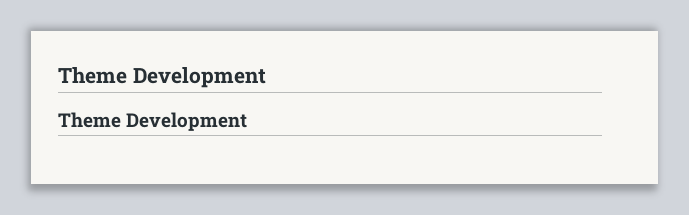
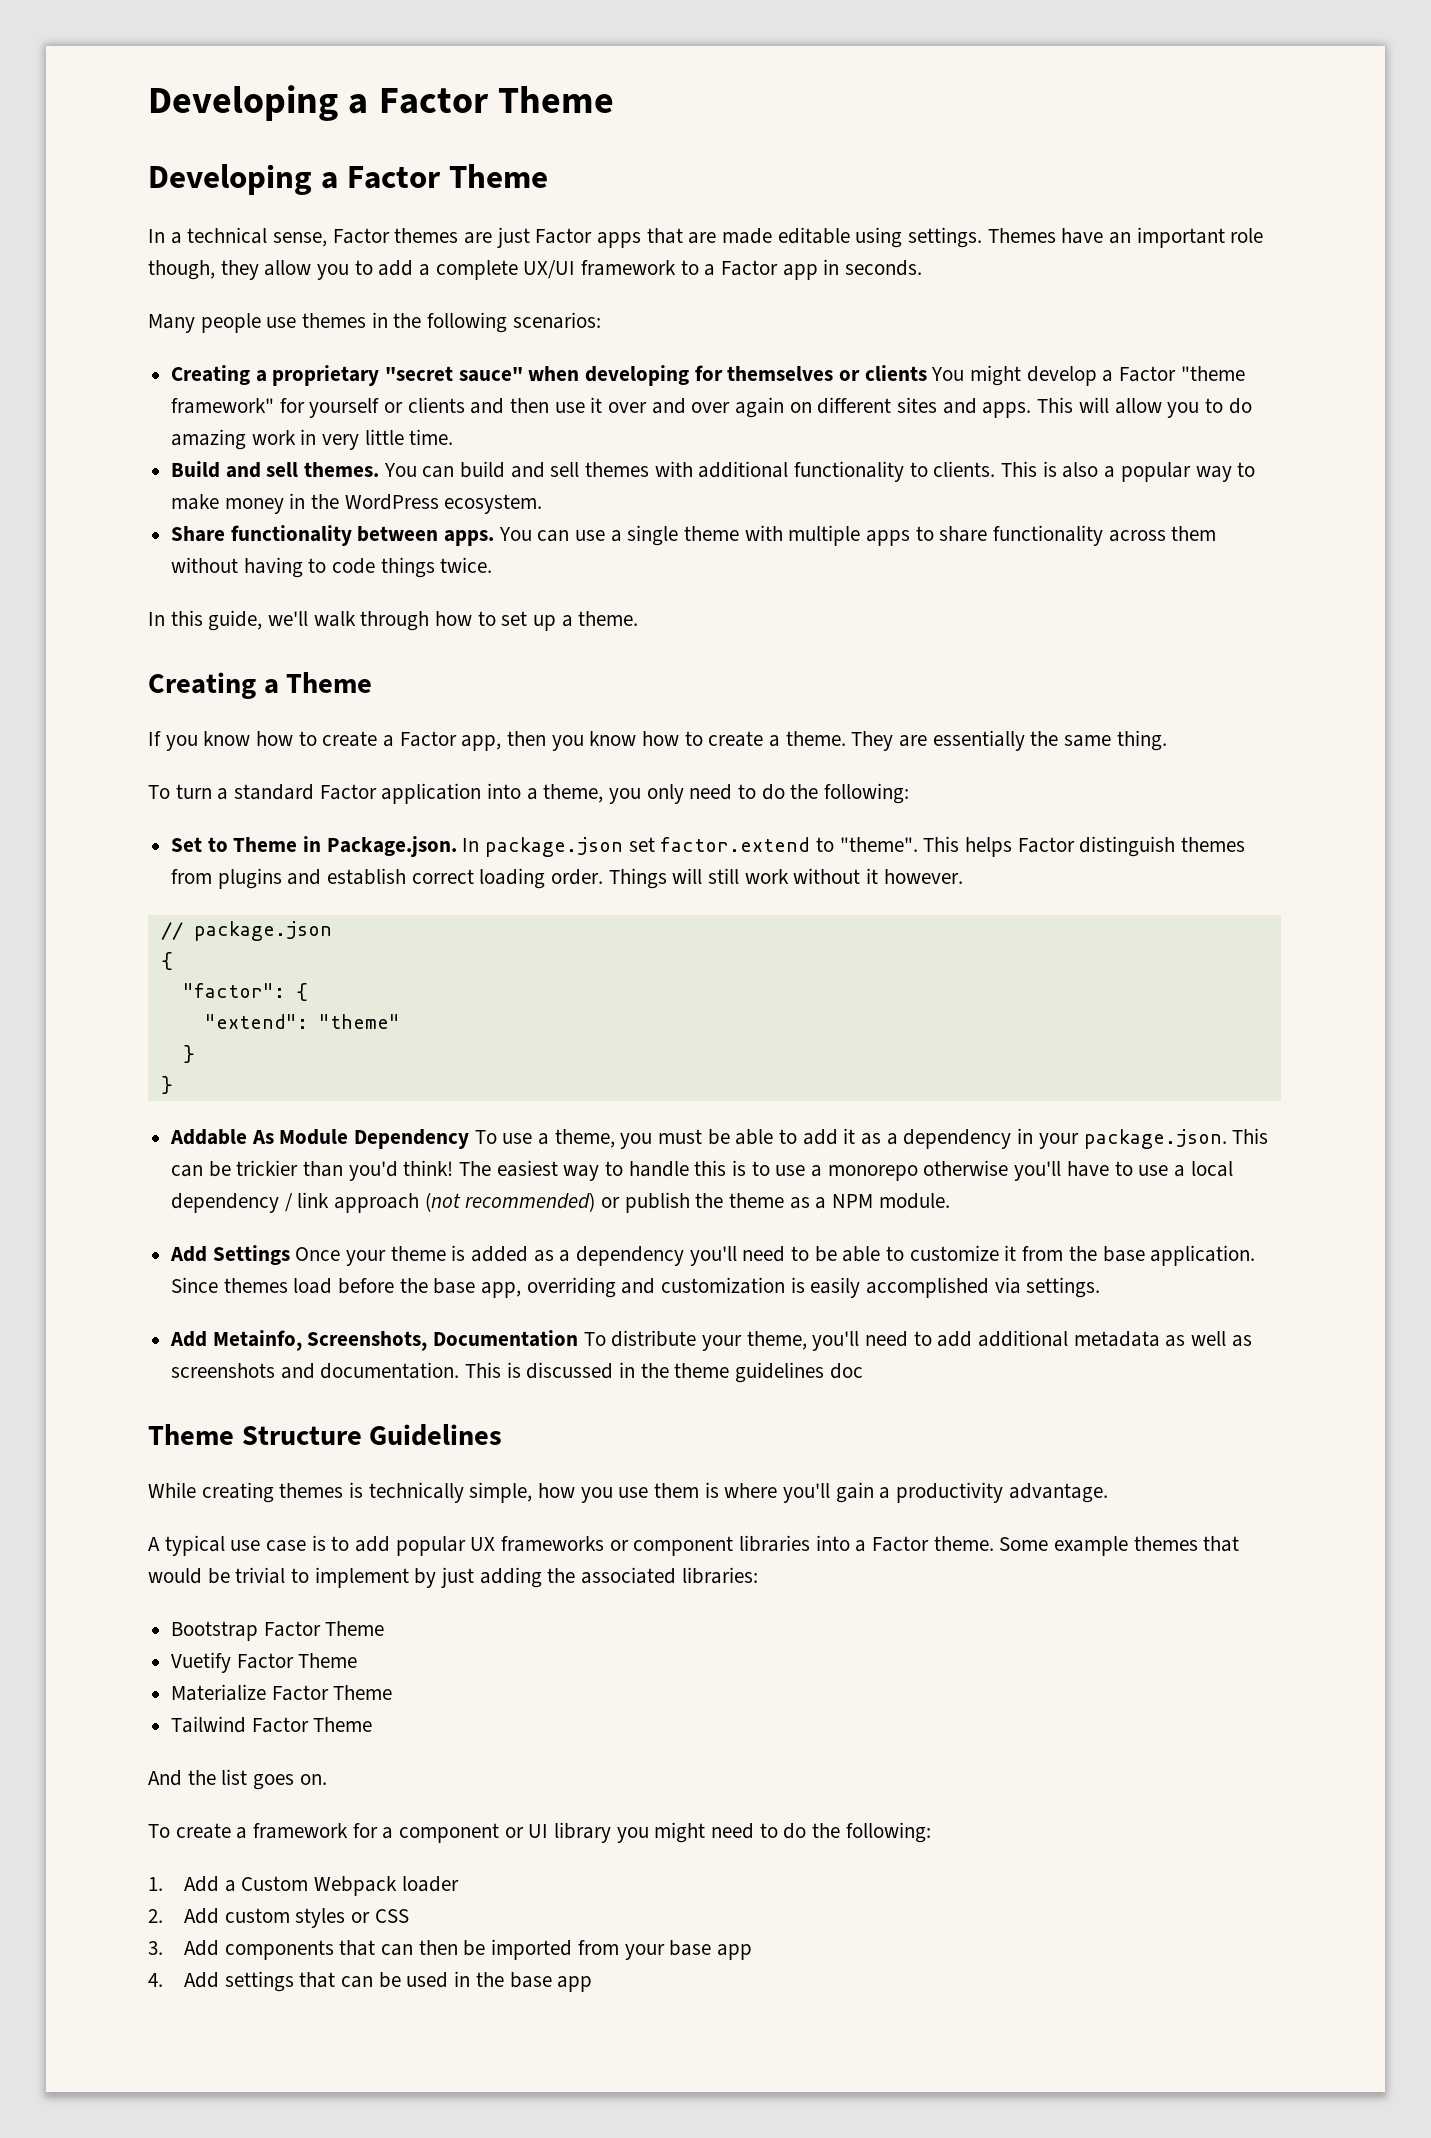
[58,67,266,88] [58,112,248,131] Theme Development // Theme Development -> [148,85,614,121] [148,164,548,195] [148,227,1264,248] [148,259,923,280] [148,312,601,333] [171,365,1245,386] [171,397,1252,418] [171,429,454,450] [171,461,1256,482] [171,493,543,514] [171,525,1217,546] [171,557,493,578] [148,610,639,631] [148,672,373,699] [148,730,1167,751] [148,783,910,804] [171,836,1246,857] [171,868,963,889] [160,921,332,941] [160,952,173,970] [182,983,308,1001] [204,1014,400,1029] [182,1045,195,1063] [160,1076,173,1094] [170,1128,1269,1149] [171,1160,1233,1181] [171,1192,950,1213] [170,1245,1256,1266] [171,1277,1101,1298] [170,1330,1252,1351] [171,1362,863,1383] [148,1424,503,1446] [148,1482,1108,1503] [148,1535,1240,1556] [148,1567,758,1588] [171,1621,385,1641] [171,1652,358,1673] [171,1684,393,1701] [171,1716,373,1733] [148,1769,327,1790] [148,1822,931,1843] [148,1876,459,1896] [148,1908,409,1928] [148,1939,752,1960] [148,1971,593,1992] Developing a Factor Theme // Developing a Factor Theme // In a technical sense, Factor themes are just Factor apps that are made editable using settings. Themes have an important role though, they allow you to add a complete UX/UI framework to a Factor app in seconds. // Many people use themes in the following scenarios: // Creating a proprietary "secret sauce" when developing for themselves or clients You might develop a Factor "theme framework" for yourself or clients and then use it over and over again on different sites and apps. This will allow you to do amazing work in very little time. // Build and sell themes. You can build and sell themes with additional functionality to clients. This is also a popular way to make money in the WordPress ecosystem. // Share functionality between apps. You can use a single theme with multiple apps to share functionality across them without having to code things twice. // In this guide, we'll walk through how to set up a theme. // Creating a Theme // If you know how to create a Factor app, then you know how to create a theme. They are essentially the same thing. // To turn a standard Factor application into a theme, you only need to do the following: // Set to Theme in Package.json. In package.json set factor.extend to "theme". This helps Factor distinguish themes from plugins and establish correct loading order. Things will still work without it however. // // package.json // { // "factor": { // "extend": "theme" // } // } // Addable As Module Dependency To use a theme, you must be able to add it as a dependency in your package.json. This can be trickier than you'd think! The easiest way to handle this is to use a monorepo otherwise you'll have to use a local dependency / link approach (not recommended) or publish the theme as a NPM module. // Add Settings Once your theme is added as a dependency you'll need to be able to customize it from the base application. Since themes load before the base app, overriding and customization is easily accomplished via settings. // Add Metainfo, Screenshots, Documentation To distribute your theme, you'll need to add additional metadata as well as screenshots and documentation. This is discussed in the theme guidelines doc // Theme Structure Guidelines // While creating themes is technically simple, how you use them is where you'll gain a productivity advantage. // A typical use case is to add popular UX frameworks or component libraries into a Factor theme. Some example themes that would be trivial to implement by just adding the associated libraries: // Bootstrap Factor Theme // Vuetify Factor Theme // Materialize Factor Theme // Tailwind Factor Theme // And the list goes on. // To create a framework for a component or UI library you might need to do the following: // 1. Add a Custom Webpack loader // 2. Add custom styles or CSS // 3. Add components that can then be imported from your base app // 4. Add settings that can be used in the base app

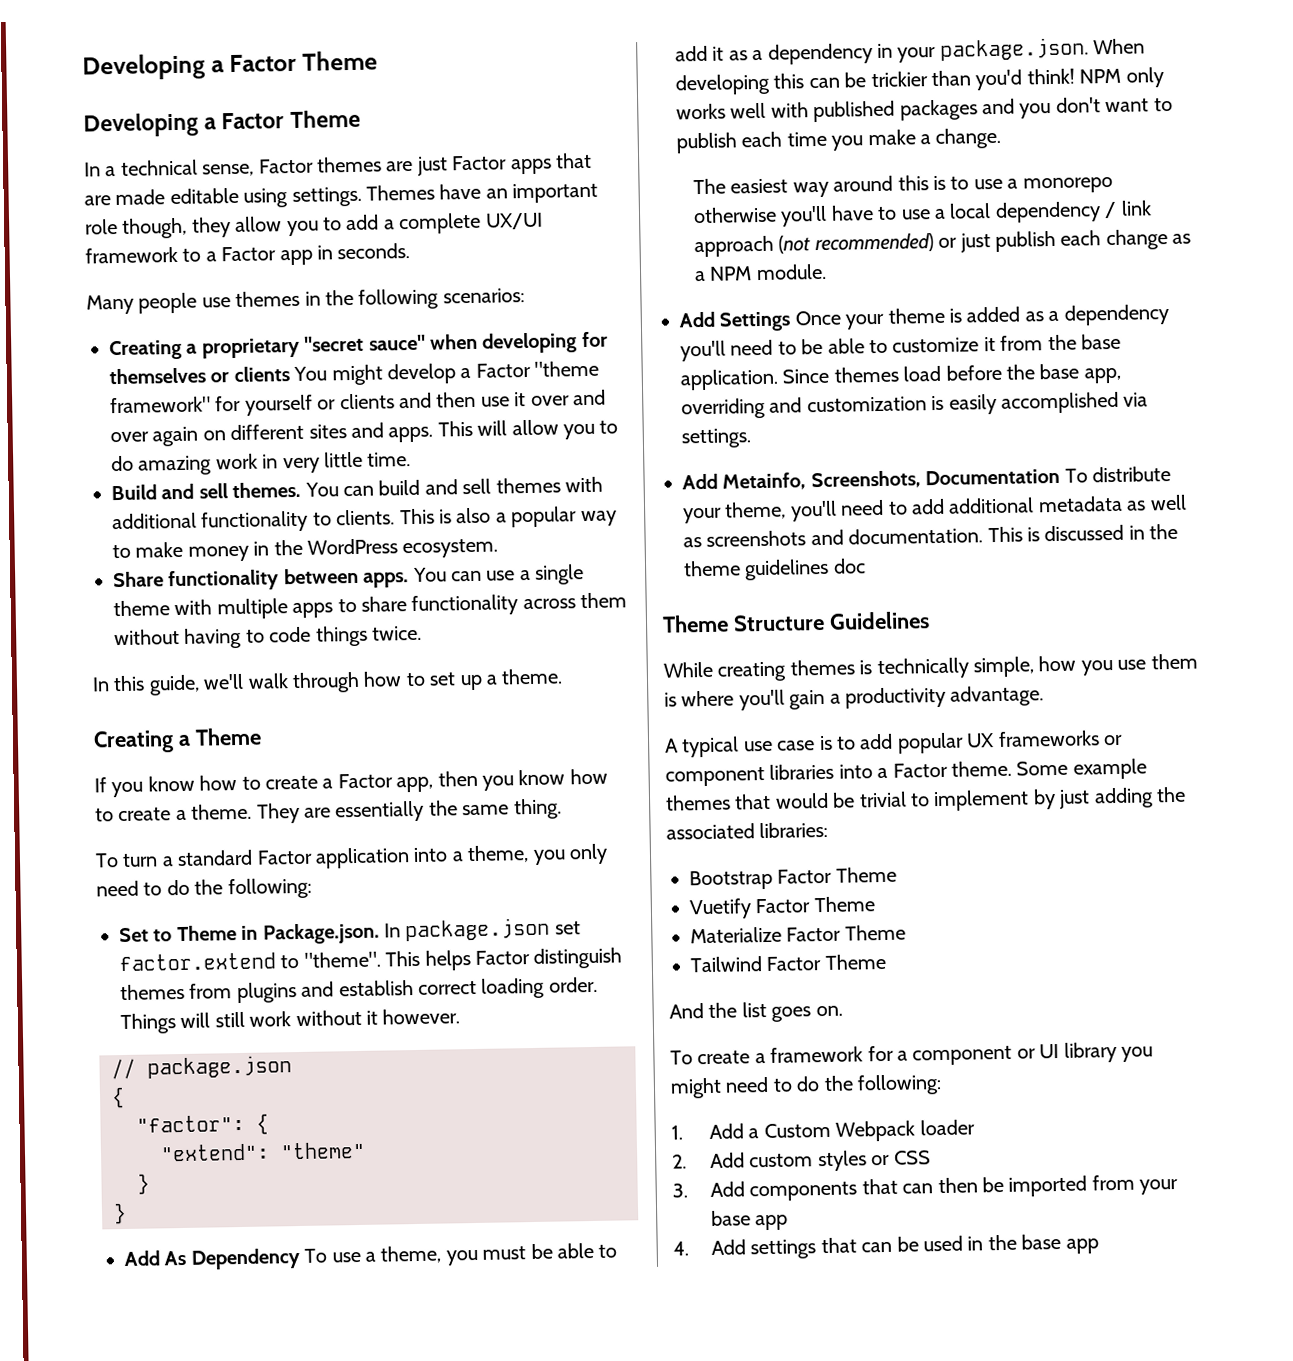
[170,1129,349,1145] Addable As Module -> [124,1250,187,1267] Add As
[1232,1128,1269,1144] This -> [1093,38,1146,55] [675,73,805,96] When developing this
(454, 1168) none -> [1079,67,1164,88] [676,97,1173,123] [676,127,1002,154] NPM only works well with published packages and you don't want to publish each time you make a change. //
[605,1161,689,1177] to handle -> [833,175,894,192] around
[624,1192,785,1213] publish the theme -> [959,229,1168,253] just publish each change

